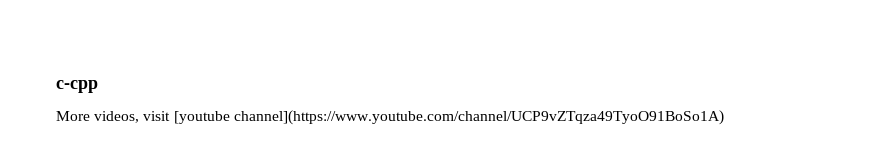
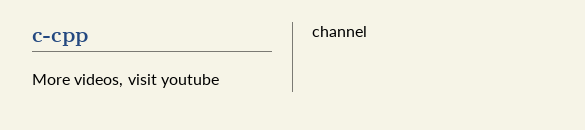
[173,110,724,125] [youtube channel](https://www.youtube.com/channel/UCP9vZTqza49TyoO91BoSo1A) -> [160,74,219,88] [312,26,367,37] youtube channel

